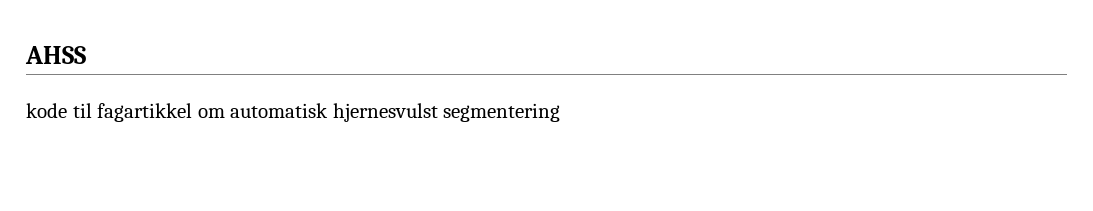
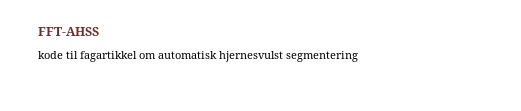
[25,46,86,64] AHSS -> [38,27,99,36] FFT-AHSS

